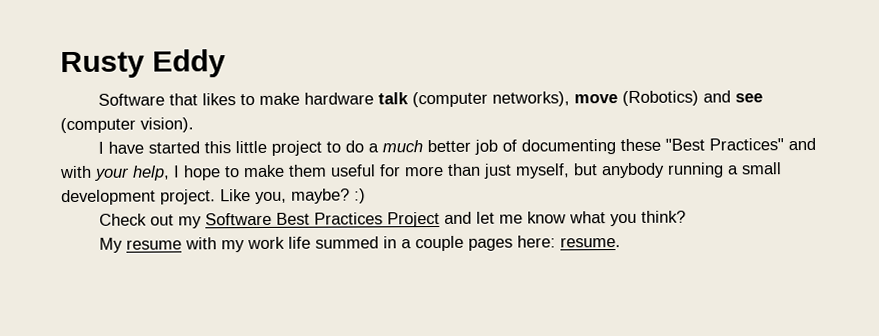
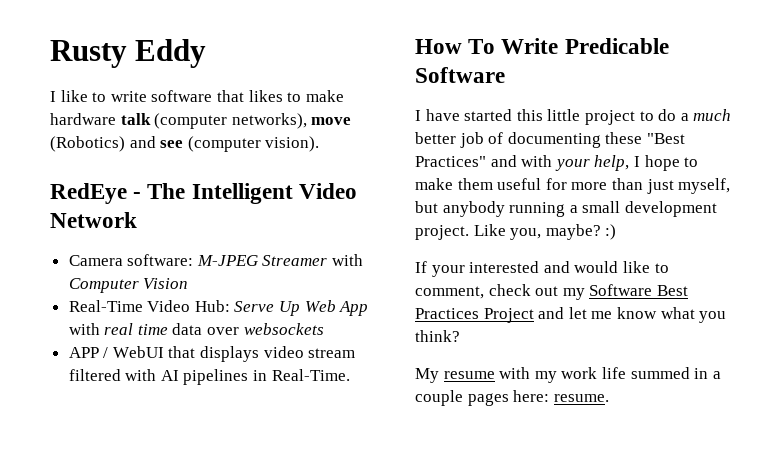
[98,93,166,106] Software -> [50,90,213,102] I like to write software
(194, 125) none -> [50,183,357,204] [50,212,137,228] [68,254,364,266] [68,278,189,293] [68,300,369,316] [68,323,324,335] [68,346,356,362] [68,369,350,385] [415,38,669,54] [415,67,505,83] // RedEye - The Intelligent Video Network // Camera software: M-JPEG Streamer with Computer Vision // Real-Time Video Hub: Serve Up Web App with real time data over websockets // APP / WebUI that displays video stream filtered with AI pipelines in Real-Time. // How To Write Predicable Software
[99,213,148,226] Check -> [415,261,669,277] [415,284,531,299] If your interested and would like to comment, check

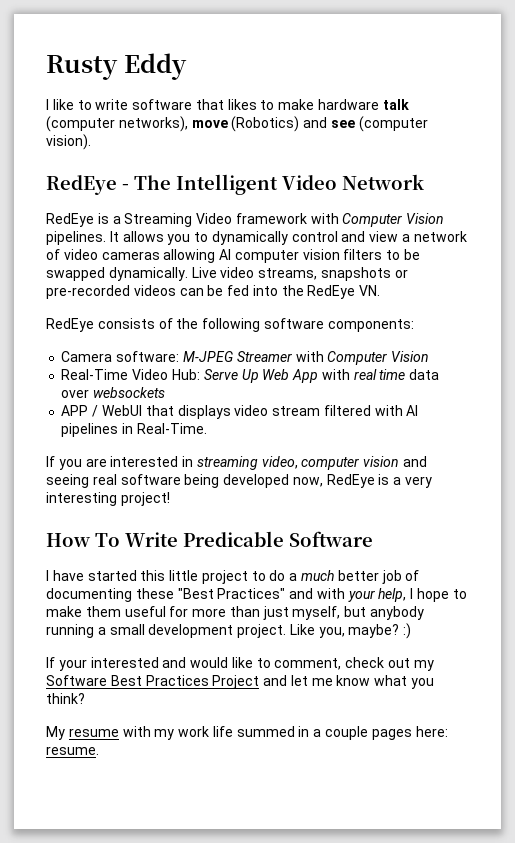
(137, 220) none -> [46,213,445,227] [46,231,467,245] [46,249,421,263] [46,267,408,281] [46,285,381,299] [46,318,414,332] // RedEye is a Streaming Video framework with Computer Vision pipelines. It allows you to dynamically control and view a network of video cameras allowing AI computer vision filters to be swapped dynamically. Live video streams, snapshots or pre-recorded videos can be fed into the RedEye VN. // RedEye consists of the following software components:
(350, 375) none -> [46,456,428,470] [46,474,433,488] [46,492,170,506] // If you are interested in streaming video, computer vision and seeing real software being developed now, RedEye is a very interesting project!

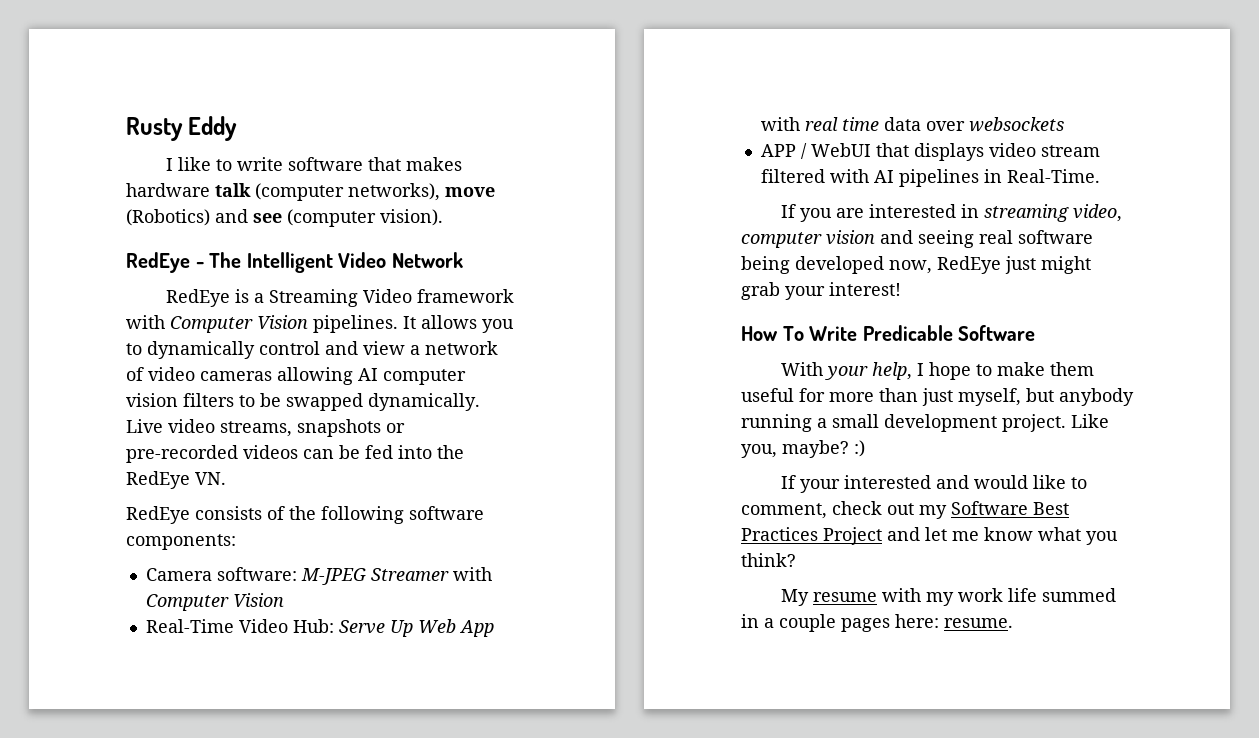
[227,99,315,110] likes to make -> [405,157,462,171] makes
[378,474,433,488] [46,492,170,506] is a very interesting project! -> [1005,256,1091,274] [741,282,901,300] just might grab your interest!
[46,570,420,584] [46,588,345,602] I have started this little project to do a much better job of documenting these "Best Practices" and with -> [780,362,823,376] With

